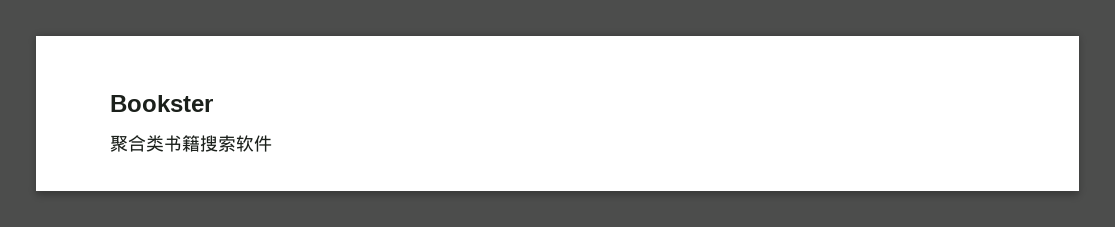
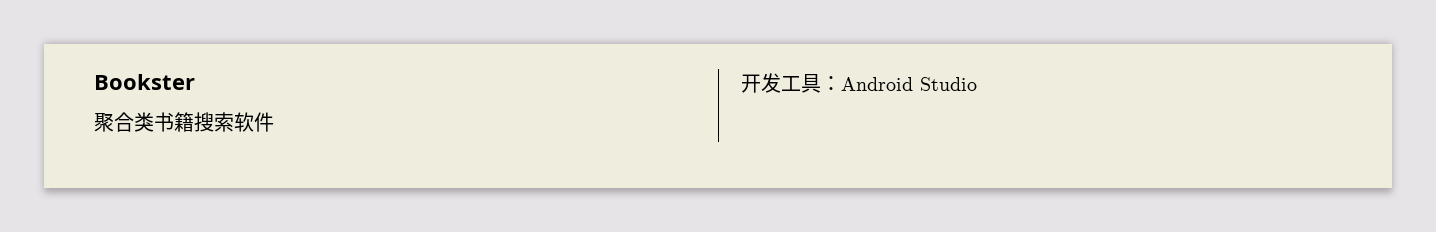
(272, 143) none -> [741,73,977,93] // 开发工具：Android Studio

